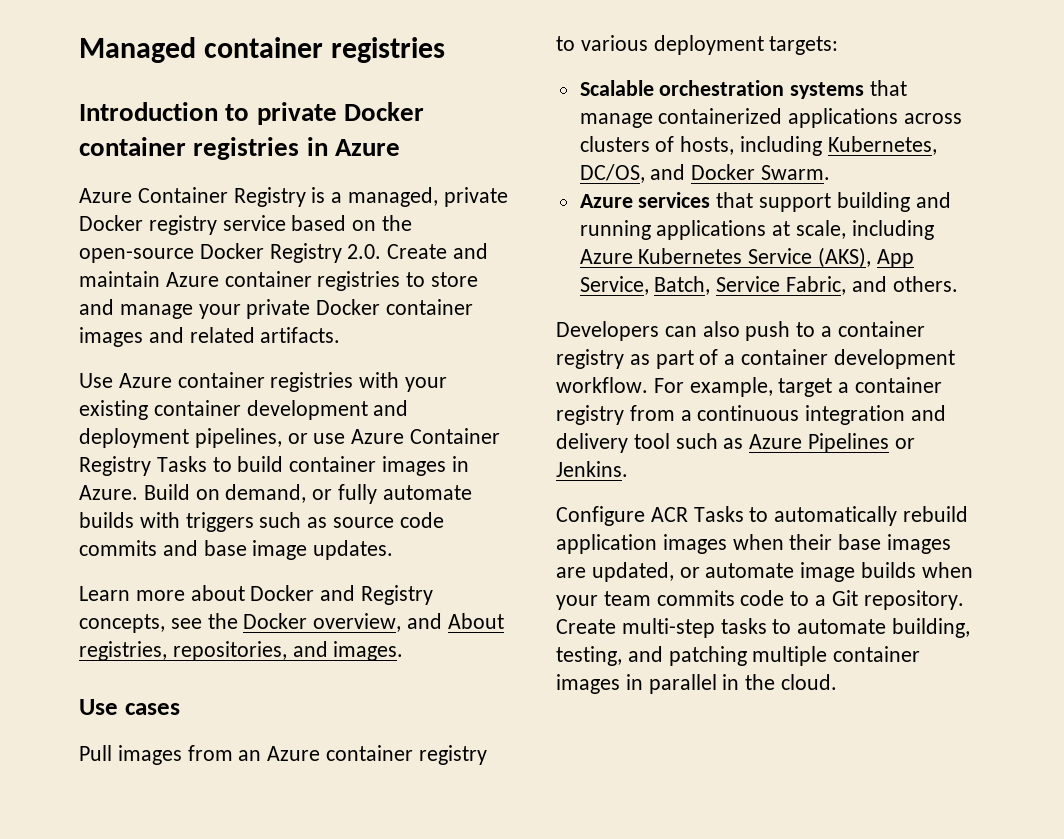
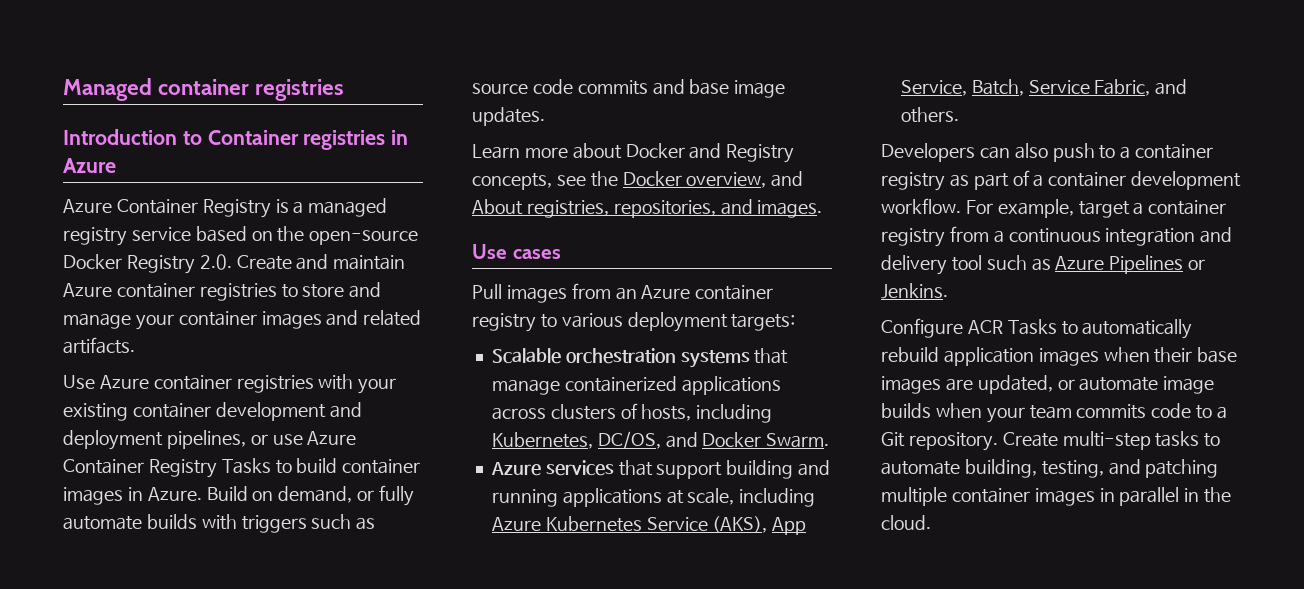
[256,102,424,125] [79,137,186,156] private Docker container -> [207,130,299,145] Container
[348,187,508,207] [79,215,143,231] managed, private Docker -> [308,198,388,217] managed
[246,299,381,319] private Docker -> (174, 322) none

